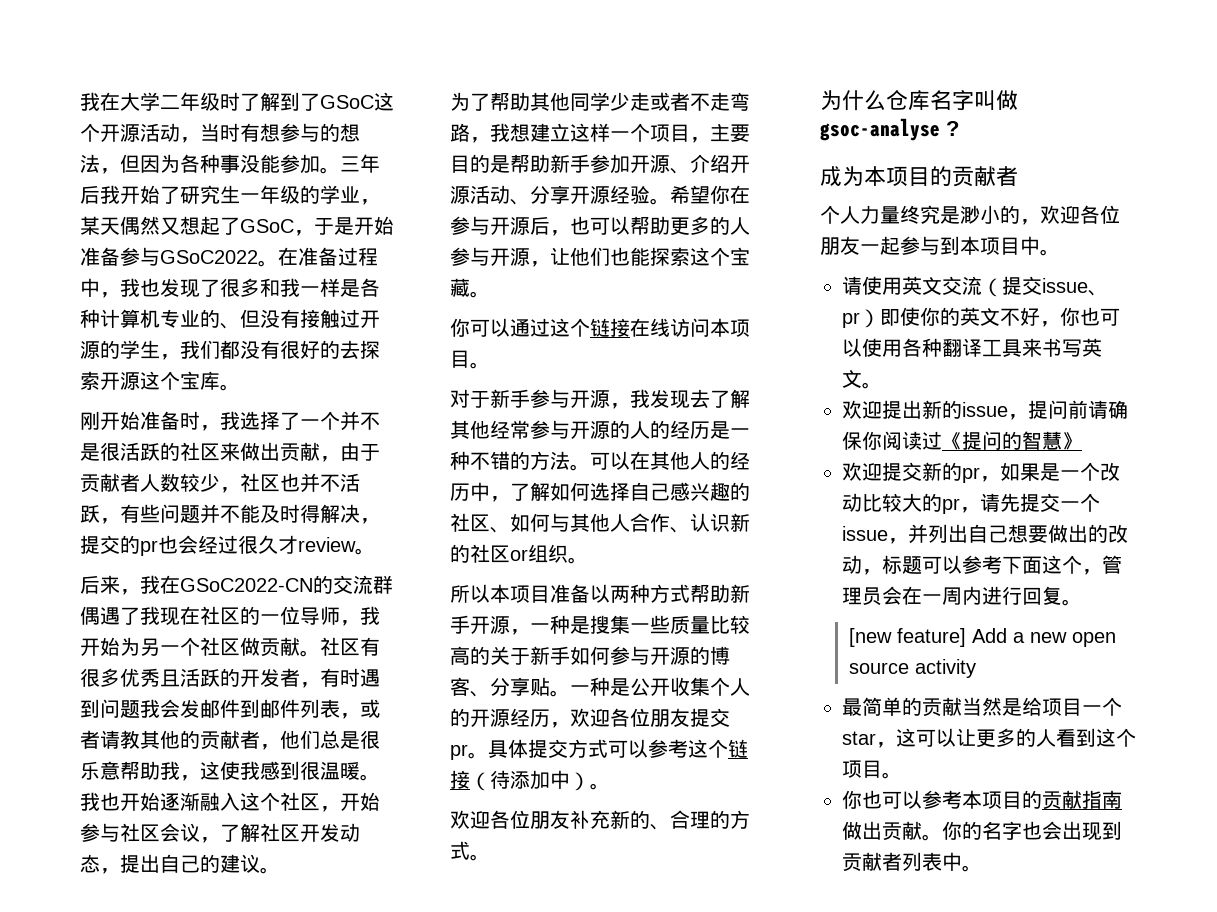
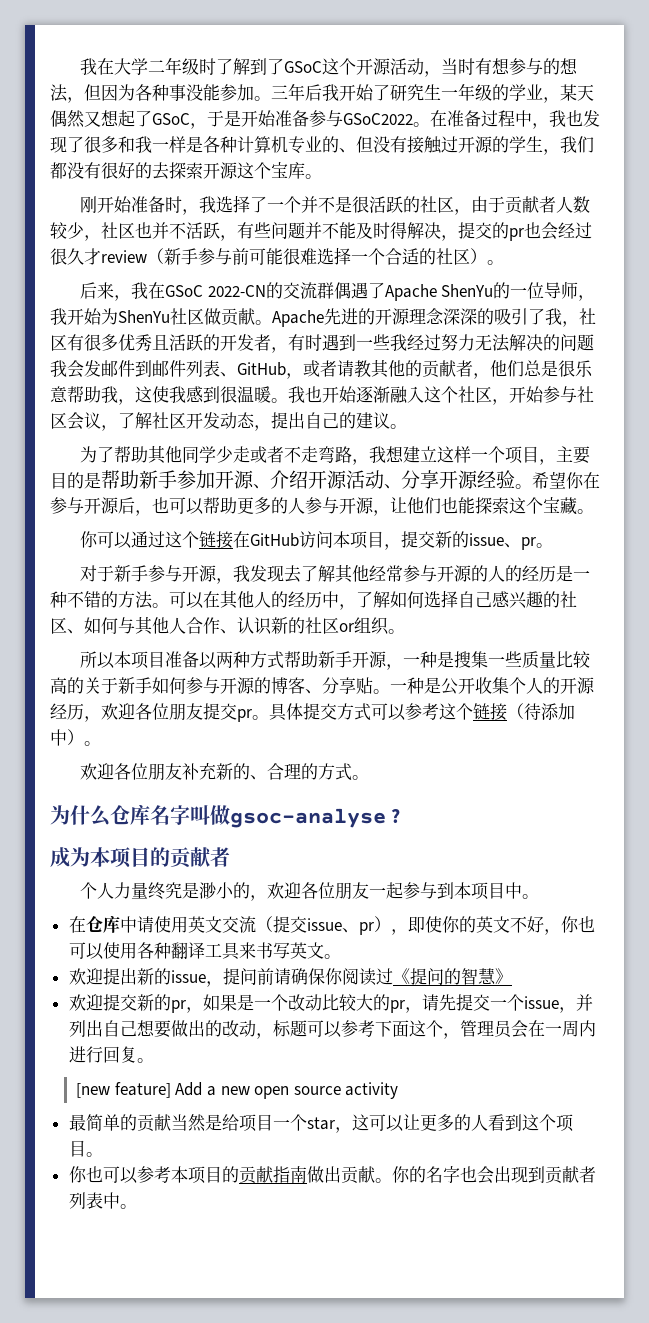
[220,442,320,462] 来做出贡献 -> (455, 204) none
(356, 544) none -> [147,247,487,265] （新手参与前可能很难选择一个合适的社区）
[180,578,313,592] GSoC2022-CN -> [165,285,266,297] GSoC 2022-CN
[140,606,240,626] 我现在社区 -> [384,284,494,301] Apache ShenYu
[140,637,200,656] 另一个 -> [118,310,170,323] ShenYu
(320, 653) none -> [272,308,579,327] Apache先进的开源理念深深的吸引了我，
(100, 708) none -> [356,334,560,352] 一些我经过努力无法解决的
(340, 708) none -> [220,362,286,377] 、GitHub
[650,318,670,337] 线 -> [250,533,300,547] GitHub
(470, 359) none -> [384,531,537,550] ，提交新的issue、pr
(1060, 252) none -> [68,915,137,933] 在仓库中
(880, 318) none -> [390,929,408,935] ，

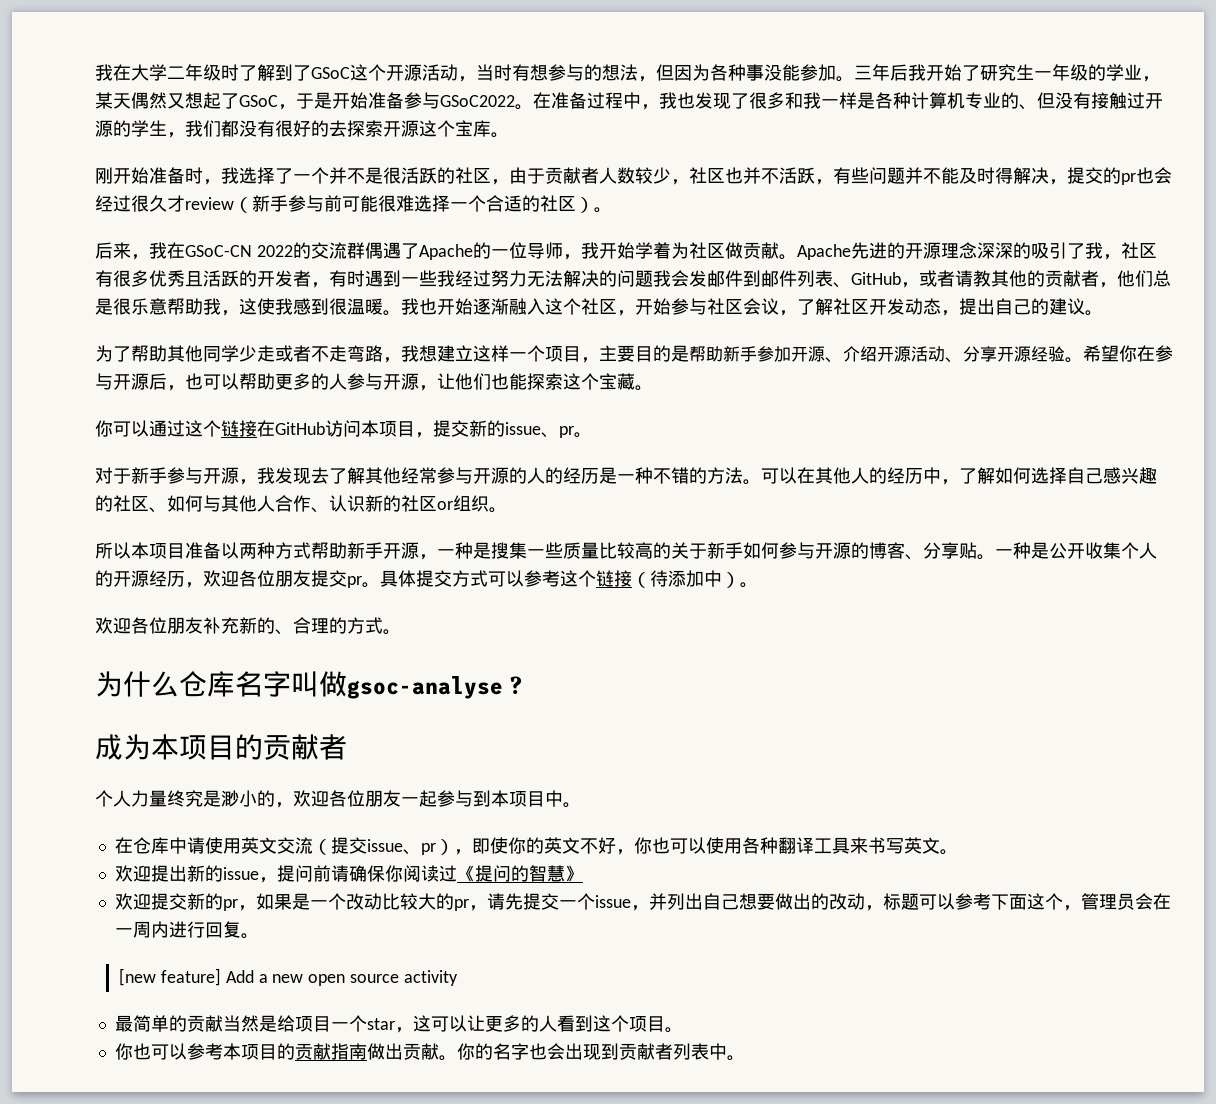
[165,285,266,297] GSoC 2022-CN -> [185,245,293,257] GSoC-CN 2022
[441,284,494,297] ShenYu -> (473, 252) none
[101,308,170,325] 为ShenYu -> [634,242,689,259] 学着为

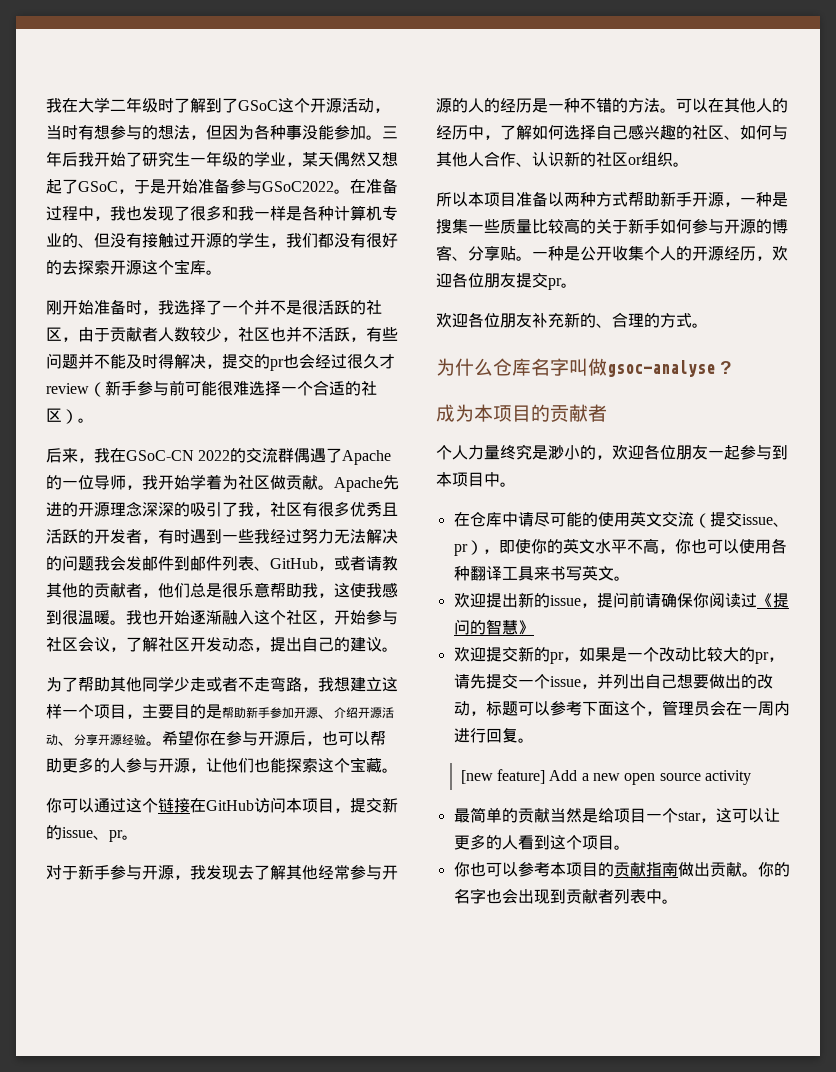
[380,570,758,588] 具体提交方式可以参考这个链接（待添加中）。 -> (577, 285) none
(205, 845) none -> [533,512,598,527] 尽可能的
[579,837,616,854] 不好 -> [594,538,659,554] 水平不高

